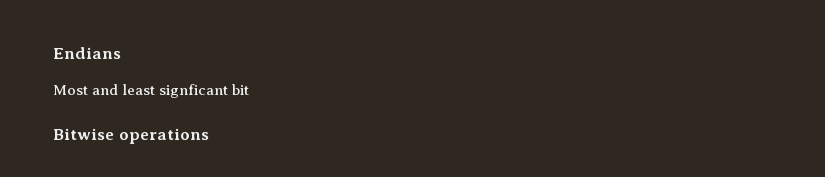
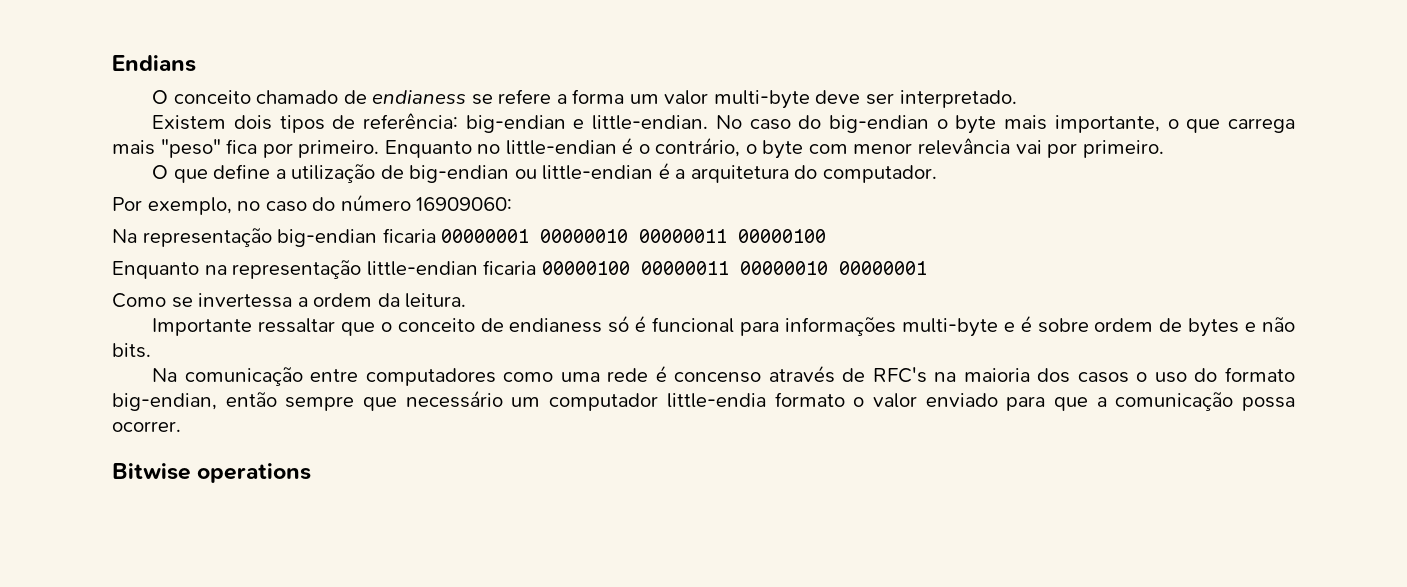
[53,84,250,98] Most and least signficant bit -> [152,89,1017,109] [152,113,1295,134] [112,137,1164,159] [152,162,938,183] [112,194,513,215] [112,228,827,247] [112,260,927,279] [112,293,467,308] [152,315,1295,337] [112,343,151,358] [152,365,1295,386] [112,390,1295,411] [112,421,181,432] O conceito chamado de endianess se refere a forma um valor multi-byte deve ser interpretado. // Existem dois tipos de referência: big-endian e little-endian. No caso do big-endian o byte mais importante, o que carrega mais "peso" fica por primeiro. Enquanto no little-endian é o contrário, o byte com menor relevância vai por primeiro. // O que define a utilização de big-endian ou little-endian é a arquitetura do computador. // Por exemplo, no caso do número 16909060: // Na representação big-endian ficaria 00000001 00000010 00000011 00000100 // Enquanto na representação little-endian ficaria 00000100 00000011 00000010 00000001 // Como se invertessa a ordem da leitura. // Importante ressaltar que o conceito de endianess só é funcional para informações multi-byte e é sobre ordem de bytes e não bits. // Na comunicação entre computadores como uma rede é concenso através de RFC's na maioria dos casos o uso do formato big-endian, então sempre que necessário um computador little-endia formato o valor enviado para que a comunicação possa ocorrer.

